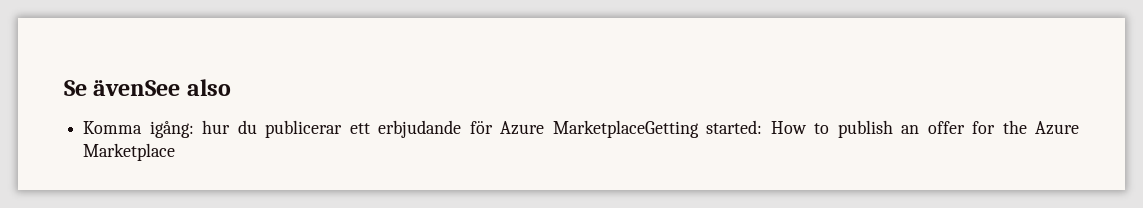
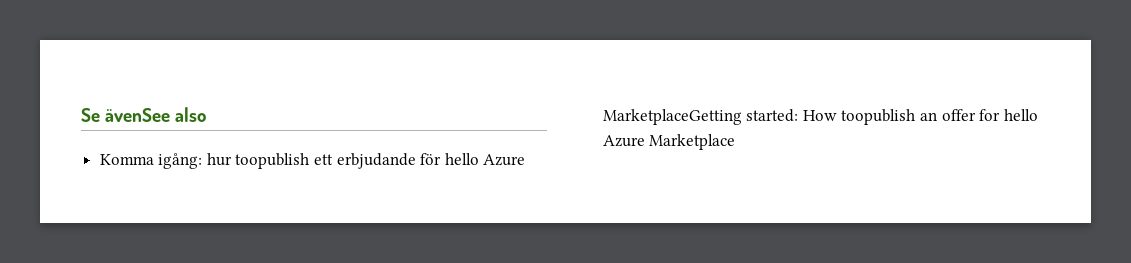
[237,120,343,138] du publicerar -> [235,153,310,169] toopublish
(493, 127) none -> [444,153,479,165] hello
[814,120,893,138] to publish -> [841,109,916,125] toopublish
[1002,120,1027,134] the -> [1003,109,1038,121] hello

